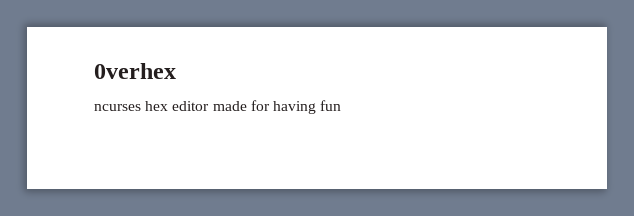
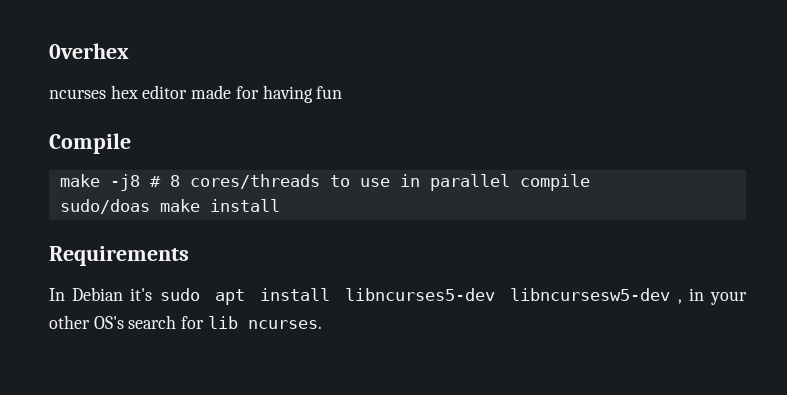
(342, 105) none -> [49,133,131,154] [59,174,590,191] [59,199,280,214] [49,246,189,266] [49,287,748,305] [49,315,322,329] // Compile // make -j8 # 8 cores/threads to use in parallel compile // sudo/doas make install // Requirements // In Debian it's sudo apt install libncurses5-dev libncursesw5-dev , in your other OS's search for lib ncurses.

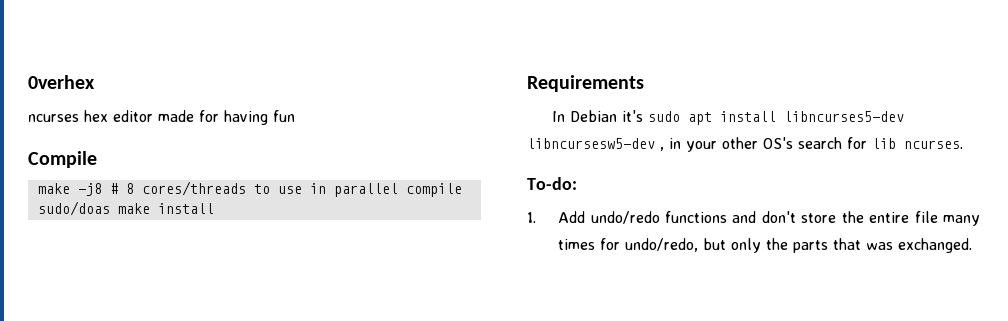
(322, 324) none -> [527,177,577,190] [527,211,981,226] [558,238,973,253] // To-do: // 1. Add undo/redo functions and don't store the entire file many times for undo/redo, but only the parts that was exchanged.

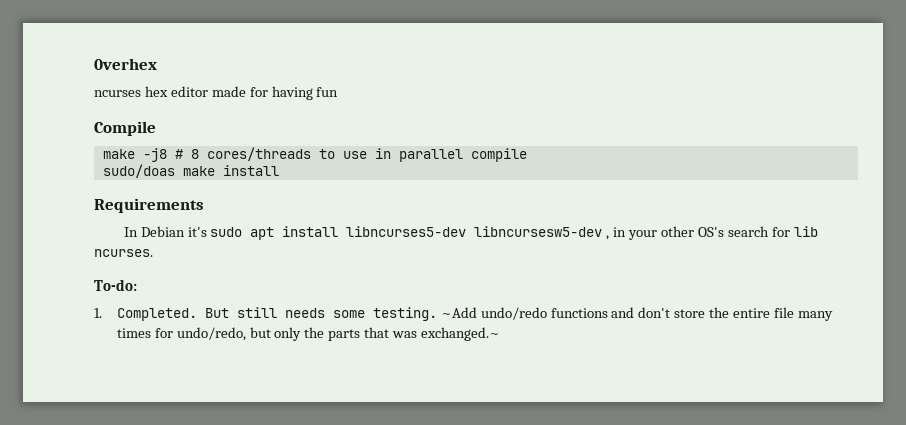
[558,211,586,223] Add -> [116,307,477,321] Completed. But still needs some testing. ~Add
[898,238,973,253] exchanged. -> [421,327,501,341] exchanged.~

